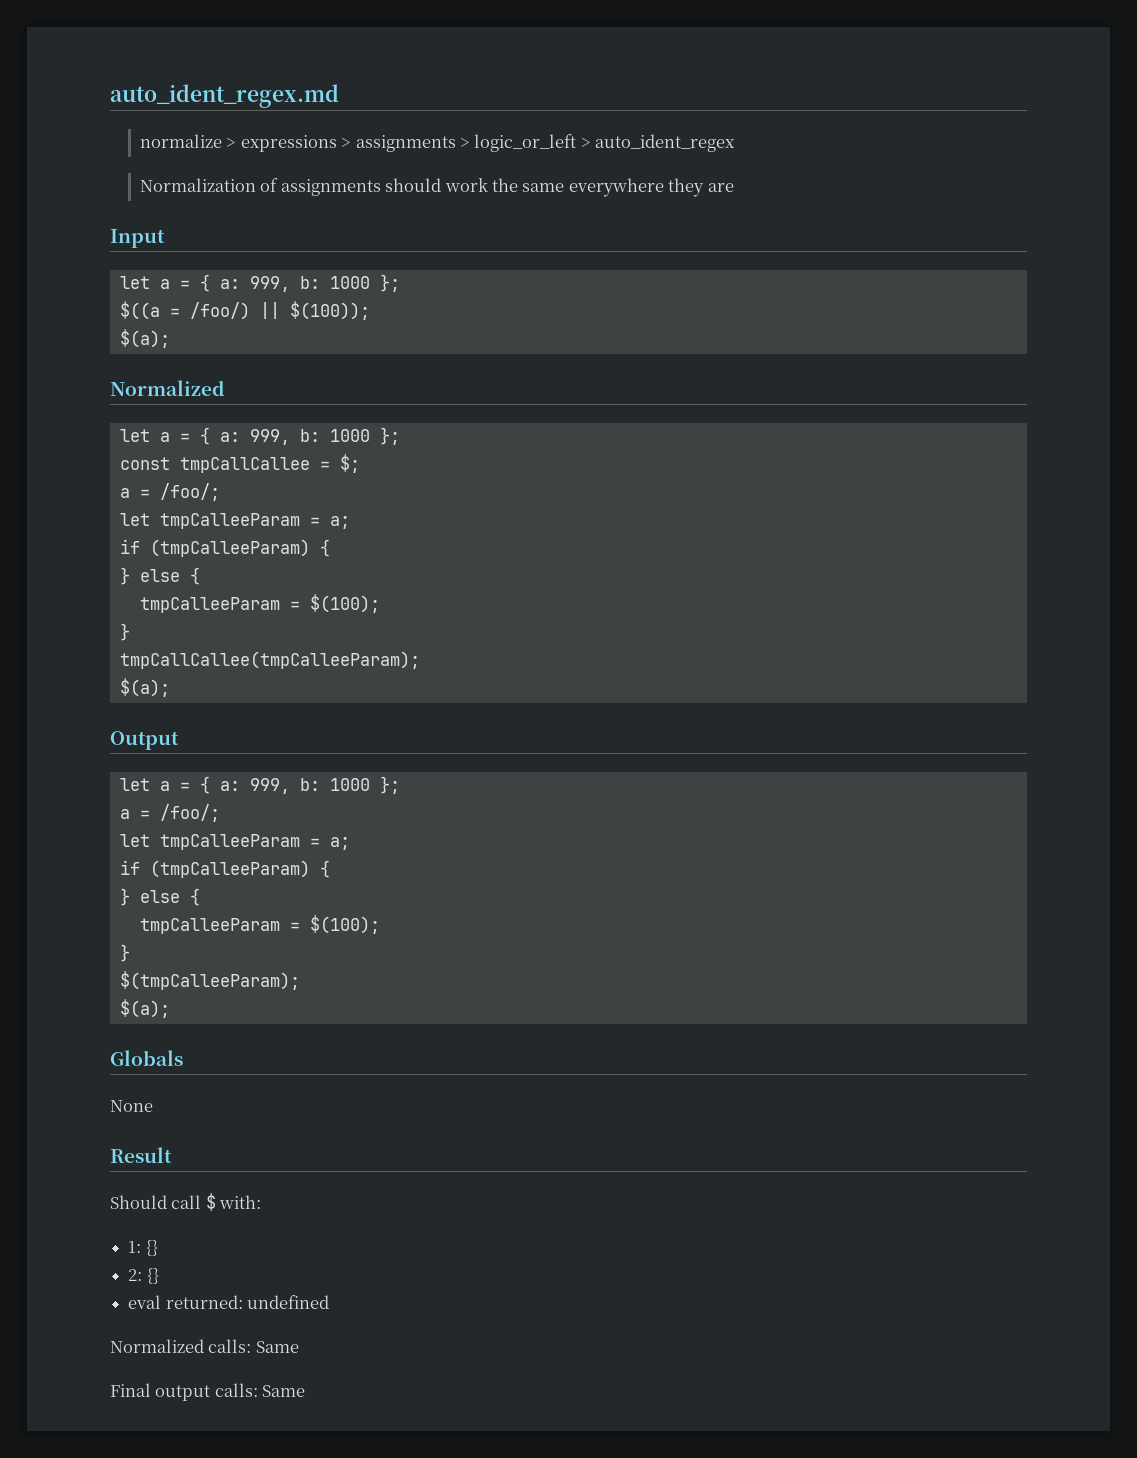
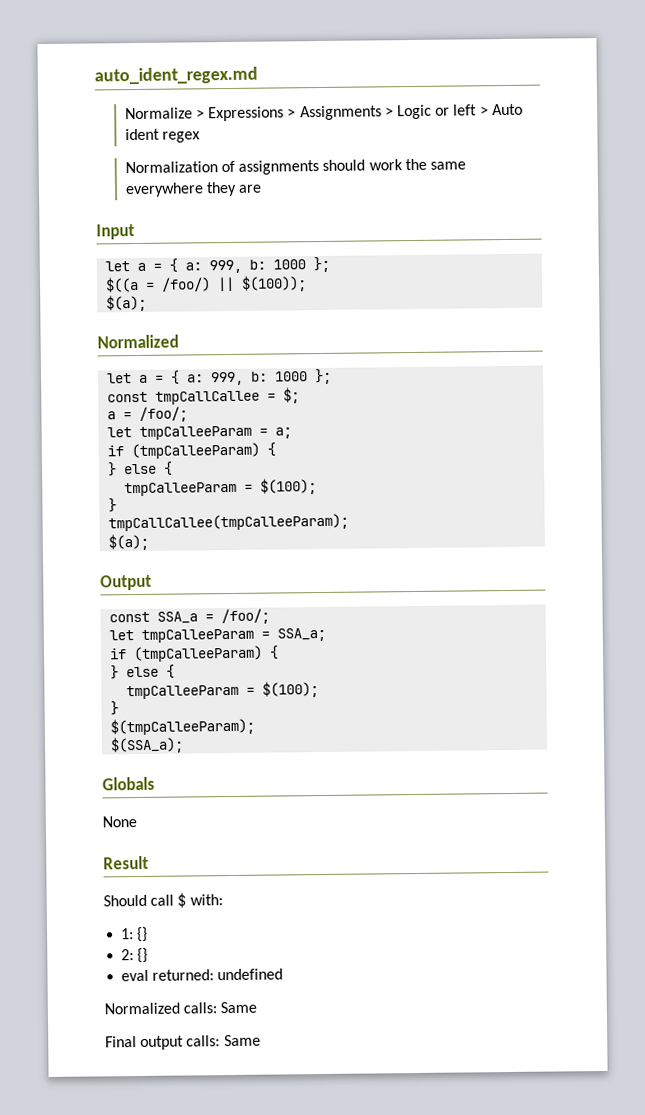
[139,134,736,152] normalize > expressions > assignments > logic_or_left > auto_ident_regex -> [124,103,523,122] [124,128,201,143] Normalize > Expressions > Assignments > Logic or left > Auto ident regex
[119,776,400,794] [119,804,220,822] [119,834,350,850] let a = { a: 999, b: 1000 }; // a = /foo/; // let tmpCalleeParam = a; -> [109,608,271,625] [109,627,327,643] const SSA_a = /foo/; // let tmpCalleeParam = SSA_a;
[119,999,170,1018] $(a); -> [110,736,185,754] $(SSA_a);

